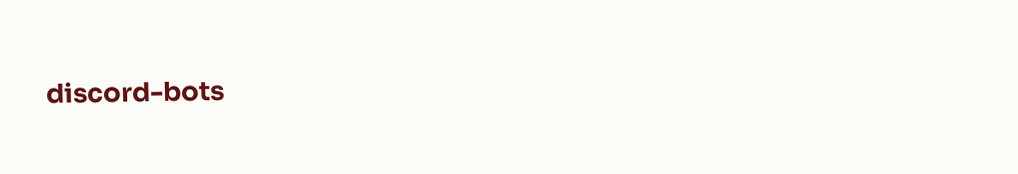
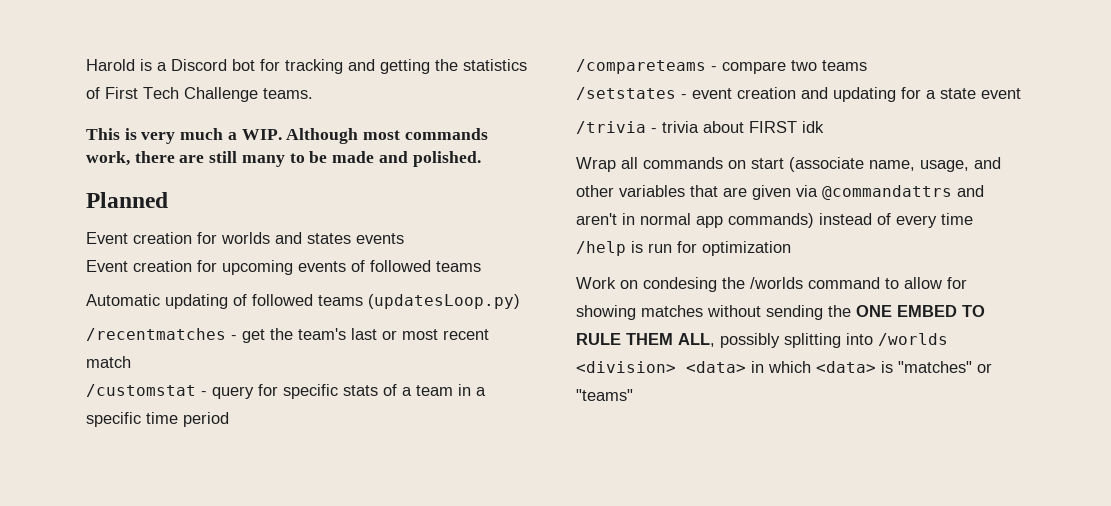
[45,79,225,104] discord-bots -> [86,59,527,74] [86,87,313,102] [86,128,488,144] [86,151,481,167] [86,192,168,208] [86,232,404,244] [86,260,481,275] [86,294,520,309] [86,328,489,343] [86,356,131,368] [86,384,486,399] [86,412,229,427] [576,59,867,74] [576,87,1021,102] [576,121,824,134] [576,157,1001,172] [576,185,984,200] [576,213,973,228] [576,241,791,256] [576,277,967,292] [576,305,985,320] [576,333,948,348] [576,361,992,373] [576,389,633,401] Harold is a Discord bot for tracking and getting the statistics of First Tech Challenge teams. // This is very much a WIP. Although most commands work, there are still many to be made and polished. // Planned // Event creation for worlds and states events // Event creation for upcoming events of followed teams // Automatic updating of followed teams (updatesLoop.py) // /recentmatches - get the team's last or most recent match // /customstat - query for specific stats of a team in a specific time period // /compareteams - compare two teams // /setstates - event creation and updating for a state event // /trivia - trivia about FIRST idk // Wrap all commands on start (associate name, usage, and other variables that are given via @commandattrs and aren't in normal app commands) instead of every time /help is run for optimization // Work on condesing the /worlds command to allow for showing matches without sending the ONE EMBED TO RULE THEM ALL, possibly splitting into /worlds <division> <data> in which <data> is "matches" or "teams"

